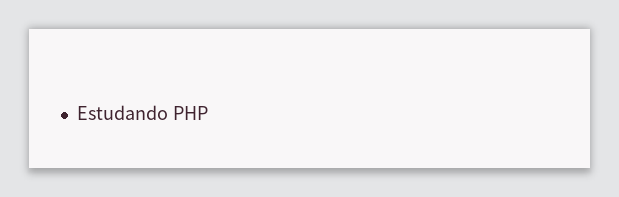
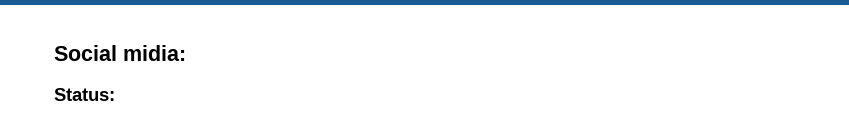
[76,105,208,120] Estudando PHP -> [54,45,186,61] [54,88,115,101] Social midia: // Status:

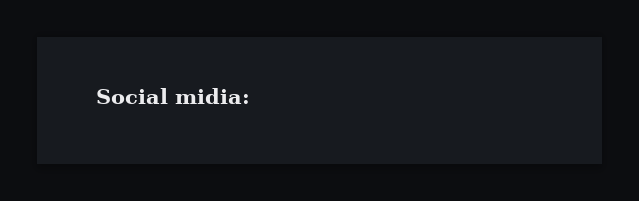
[54,88,115,101] // Status: -> (250, 96) none

